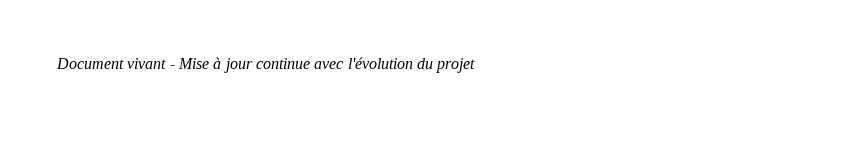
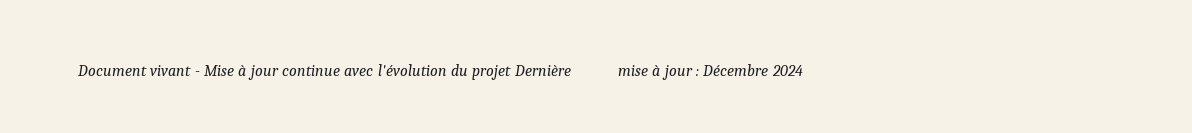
(476, 65) none -> [513,64,803,80] Dernière mise à jour : Décembre 2024

